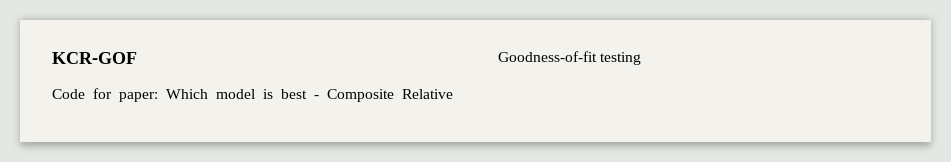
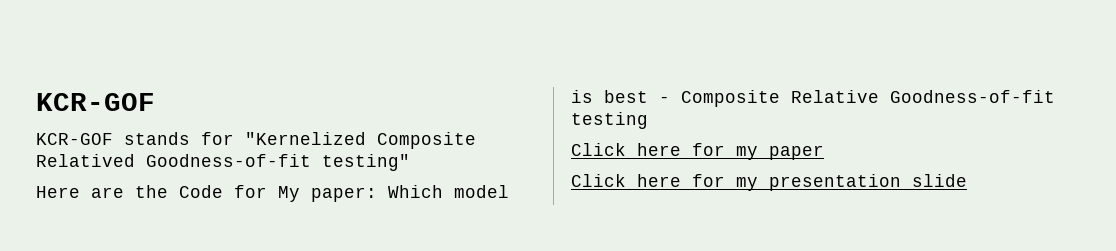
(137, 58) none -> [36,132,476,149] [36,154,410,171] [36,185,168,198] KCR-GOF stands for "Kernelized Composite Relatived Goodness-of-fit testing" // Here are the
(112, 93) none -> [278,186,300,202] My
(642, 58) none -> [571,143,824,160] [571,174,967,191] // Click here for my paper // Click here for my presentation slide

